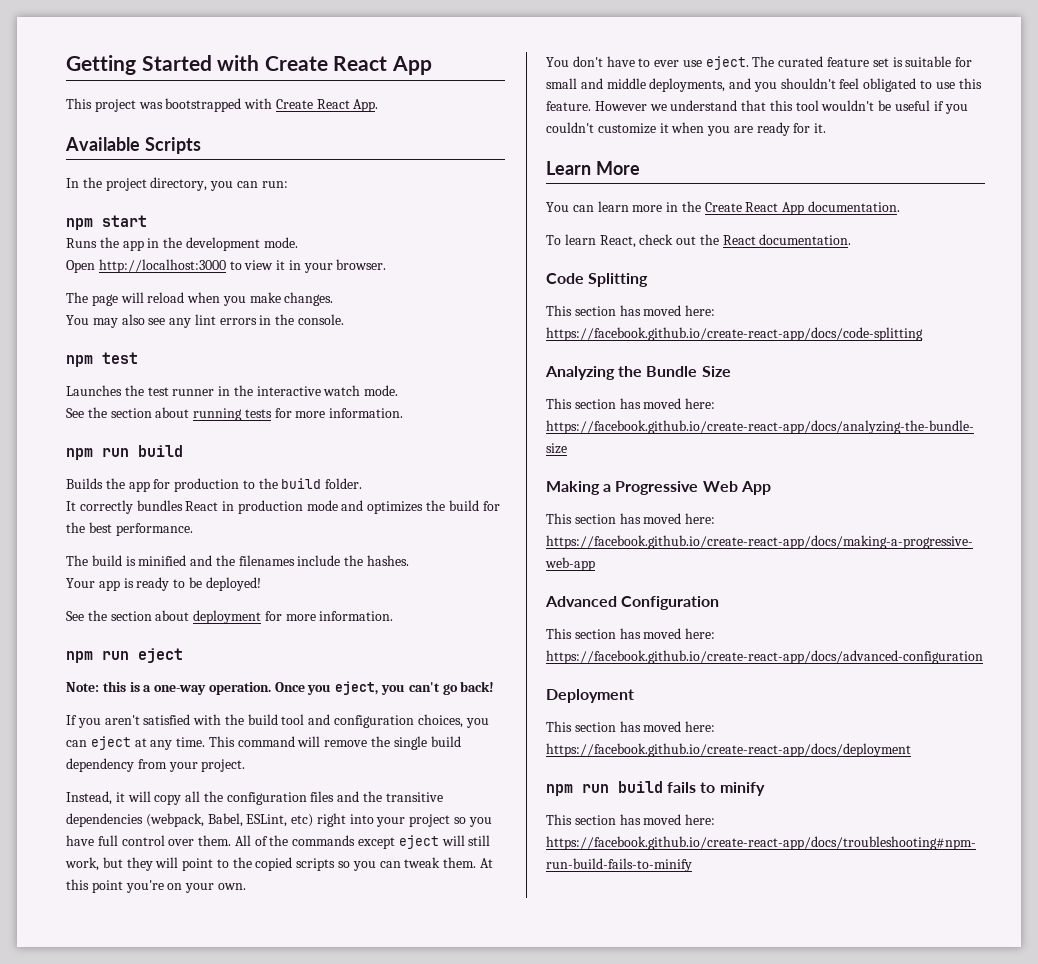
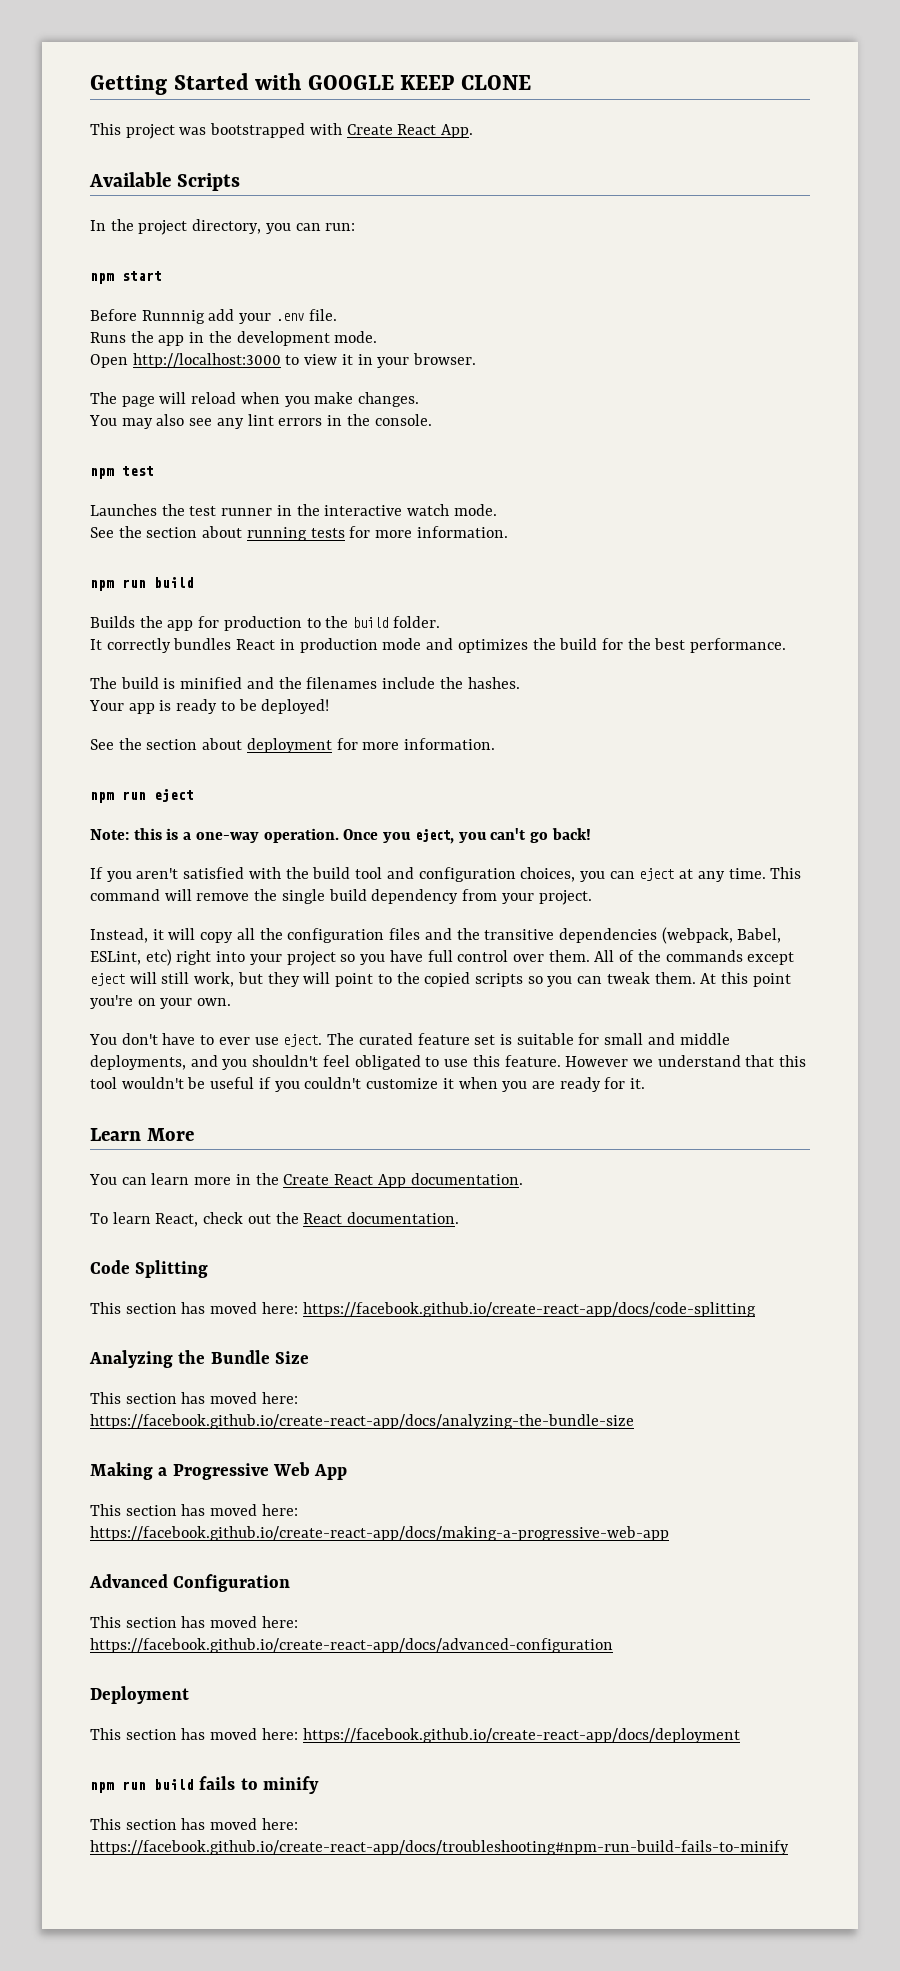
[264,56,432,75] Create React App -> [307,75,532,90] GOOGLE KEEP CLONE
(147, 221) none -> [90,309,337,324] // Before Runnnig add your .env file.

